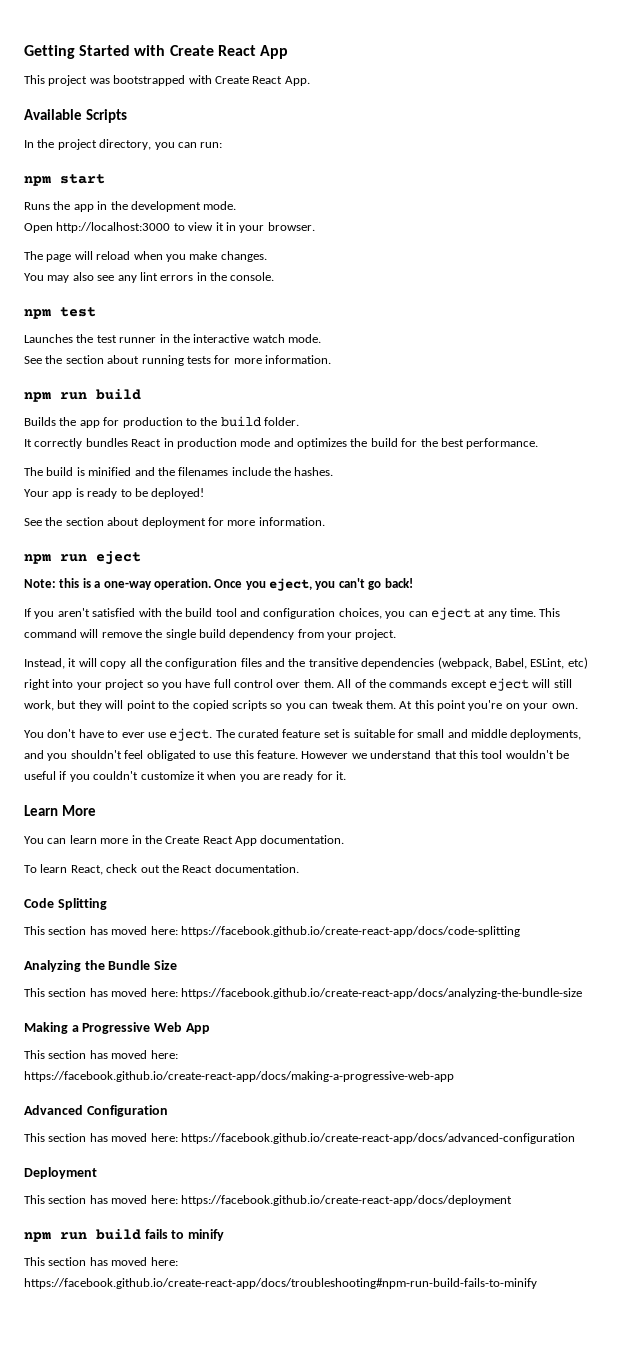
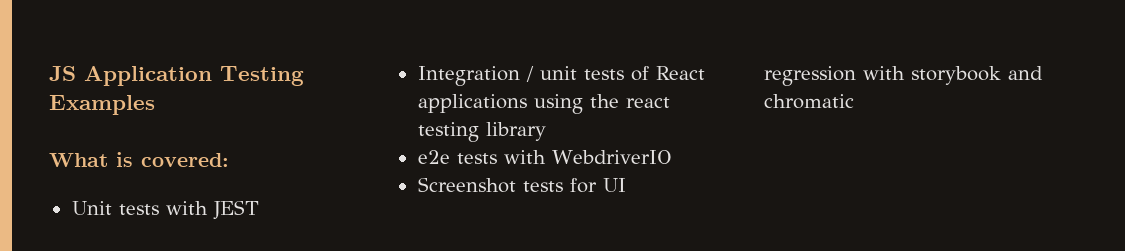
[24,45,288,59] [24,75,310,86] [24,109,127,123] [24,139,223,150] [24,174,105,186] [24,201,237,212] [24,222,315,233] [24,251,267,262] [24,272,275,283] [24,307,96,319] [24,334,321,343] [24,355,331,366] [24,389,141,402] [24,416,299,428] [24,438,539,449] [24,467,334,476] [24,488,205,499] [24,517,325,528] [24,551,141,565] [24,578,413,591] [24,607,561,620] [24,629,397,640] [24,657,588,669] [24,678,572,691] [24,700,578,711] [24,728,582,741] [24,750,569,761] [24,771,347,782] [24,805,96,816] [24,835,345,846] [24,864,299,875] [24,898,107,910] [24,926,520,937] [24,960,177,972] [24,988,582,999] [24,1022,210,1034] [24,1050,178,1059] [24,1071,454,1082] [24,1105,168,1117] [24,1133,575,1144] [24,1167,97,1179] [24,1195,512,1206] [24,1229,224,1242] [24,1257,178,1266] [24,1278,537,1289] Getting Started with Create React App // This project was bootstrapped with Create React App. // Available Scripts // In the project directory, you can run: // npm start // Runs the app in the development mode. // Open http://localhost:3000 to view it in your browser. // The page will reload when you make changes. // You may also see any lint errors in the console. // npm test // Launches the test runner in the interactive watch mode. // See the section about running tests for more information. // npm run build // Builds the app for production to the build folder. // It correctly bundles React in production mode and optimizes the build for the best performance. // The build is minified and the filenames include the hashes. // Your app is ready to be deployed! // See the section about deployment for more information. // npm run eject // Note: this is a one-way operation. Once you eject, you can't go back! // If you aren't satisfied with the build tool and configuration choices, you can eject at any time. This command will remove the single build dependency from your project. // Instead, it will copy all the configuration files and the transitive dependencies (webpack, Babel, ESLint, etc) right into your project so you have full control over them. All of the commands except eject will still work, but they will point to the copied scripts so you can tweak them. At this point you're on your own. // You don't have to ever use eject. The curated feature set is suitable for small and middle deployments, and you shouldn't feel obligated to use this feature. However we understand that this tool wouldn't be useful if you couldn't customize it when you are ready for it. // Learn More // You can learn more in the Create React App documentation. // To learn React, check out the React documentation. // Code Splitting // This section has moved here: https://facebook.github.io/create-react-app/docs/code-splitting // Analyzing the Bundle Size // This section has moved here: https://facebook.github.io/create-react-app/docs/analyzing-the-bundle-size // Making a Progressive Web App // This section has moved here: https://facebook.github.io/create-react-app/docs/making-a-progressive-web-app // Advanced Configuration // This section has moved here: https://facebook.github.io/create-react-app/docs/advanced-configuration // Deployment // This section has moved here: https://facebook.github.io/create-react-app/docs/deployment // npm run build fails to minify // This section has moved here: https://facebook.github.io/create-react-app/docs/troubleshooting#npm-run-build-fails-to-minify -> [49,66,304,86] [49,95,155,115] [49,152,229,167] [71,200,259,220] [417,66,705,86] [417,94,670,114] [417,122,546,142] [417,150,672,164] [417,177,626,193] [763,66,1043,86] [763,94,854,109] JS Application Testing Examples // What is covered: // Unit tests with JEST // Integration / unit tests of React applications using the react testing library // e2e tests with WebdriverIO // Screenshot tests for UI regression with storybook and chromatic

